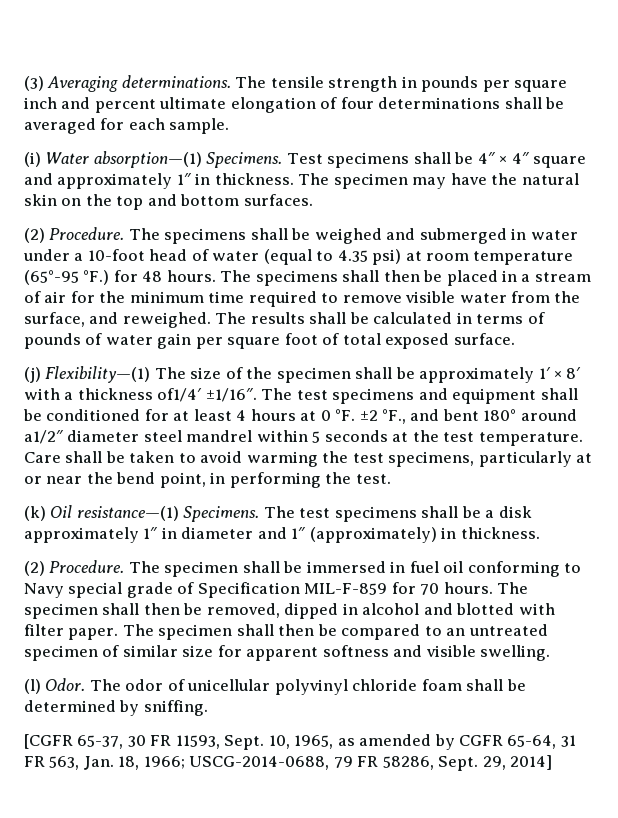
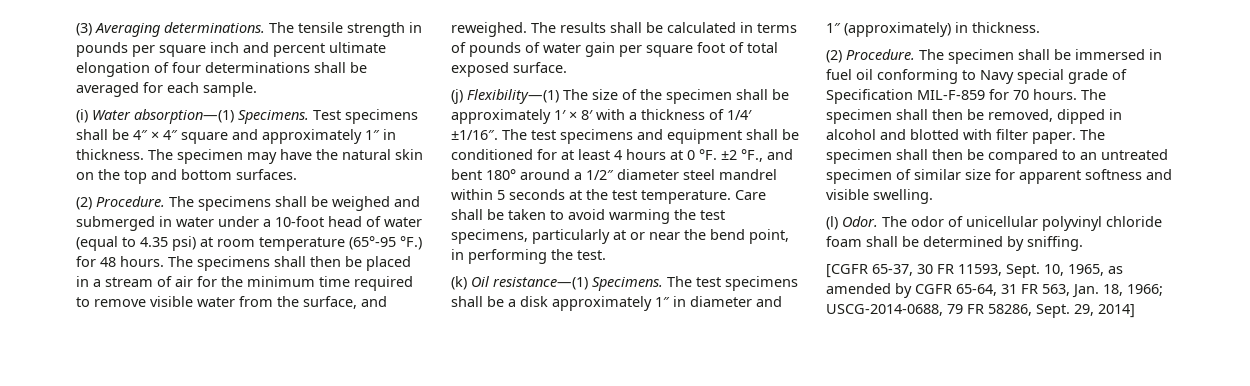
[157,388,203,402] of1/4′ -> [709,109,752,120] of 1/4′
[24,430,64,444] a1/2″ -> [574,170,614,180] a 1/2″

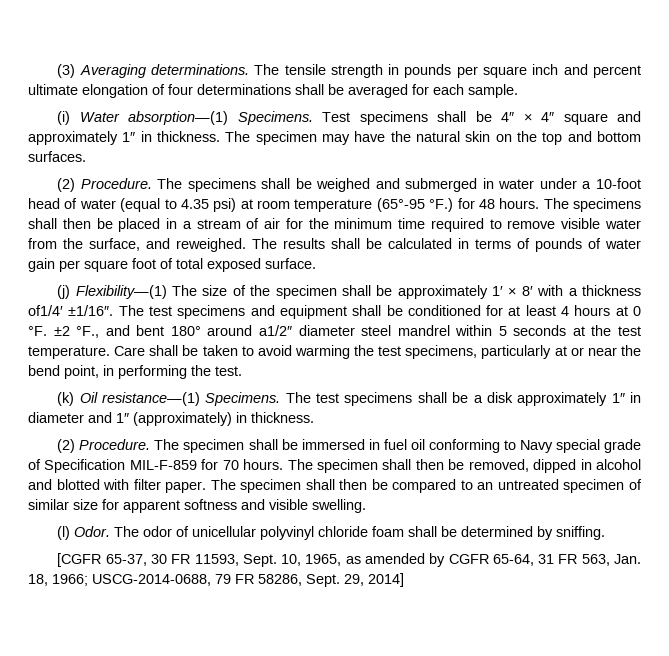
[709,109,752,120] of 1/4′ -> [28,305,63,316] of1/4′
[574,170,614,180] a 1/2″ -> [258,325,292,336] a1/2″

